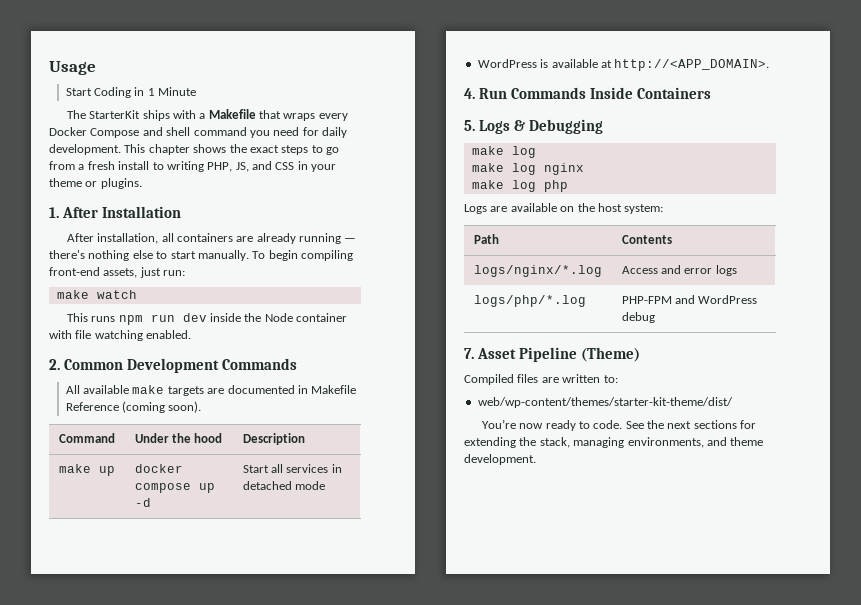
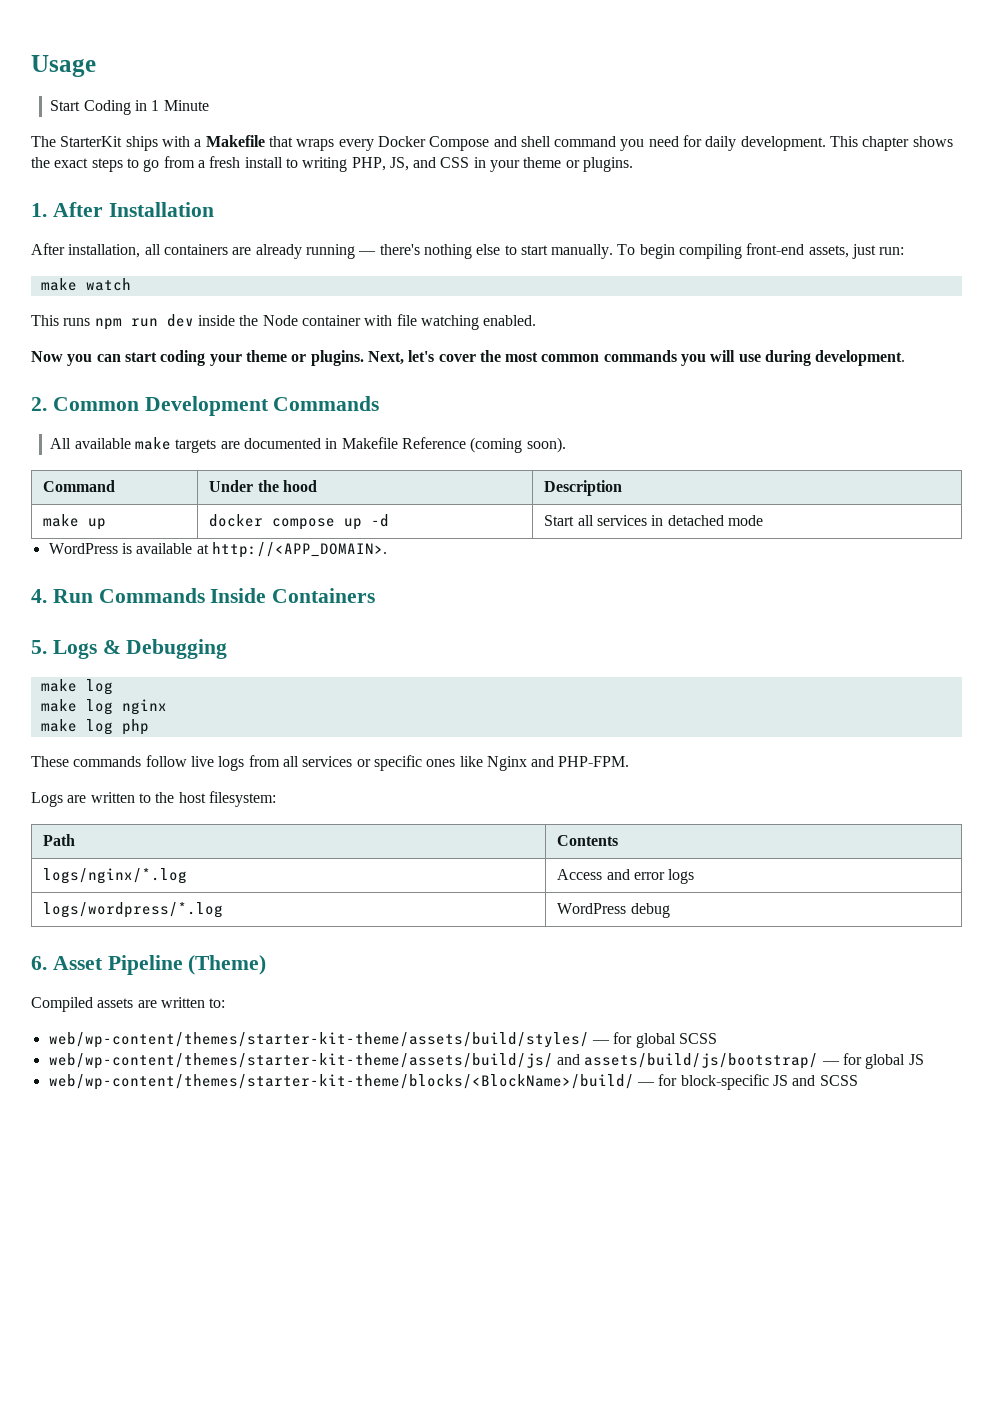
(192, 334) none -> [31,350,906,366] // Now you can start coding your theme or plugins. Next, let's cover the most common commands you will use during development.
(568, 186) none -> [31,755,630,771] // These commands follow live logs from all services or specific ones like Nginx and PHP-FPM.
[510,203,575,212] available on -> [90,792,151,803] written to
[624,204,664,214] system: -> [208,791,276,807] filesystem:
[473,295,586,307] [621,295,695,304] logs/php/*.log | PHP-FPM and -> [43,902,224,918] logs/wordpress/*.log |
[464,348,474,359] 7. -> [31,956,47,970] 6.
[517,374,539,383] files -> [97,998,134,1008] assets
[477,397,733,408] [481,419,757,431] [464,437,764,448] [464,454,536,465] web/wp-content/themes/starter-kit-theme/dist/ // You’re now ready to code. See the next sections for extending the stack, managing environments, and theme development. -> [48,1032,717,1048] [48,1053,924,1069] [48,1074,858,1090] web/wp-content/themes/starter-kit-theme/assets/build/styles/ — for global SCSS // web/wp-content/themes/starter-kit-theme/assets/build/js/ and assets/build/js/bootstrap/ — for global JS // web/wp-content/themes/starter-kit-theme/blocks/<BlockName>/build/ — for block-specific JS and SCSS

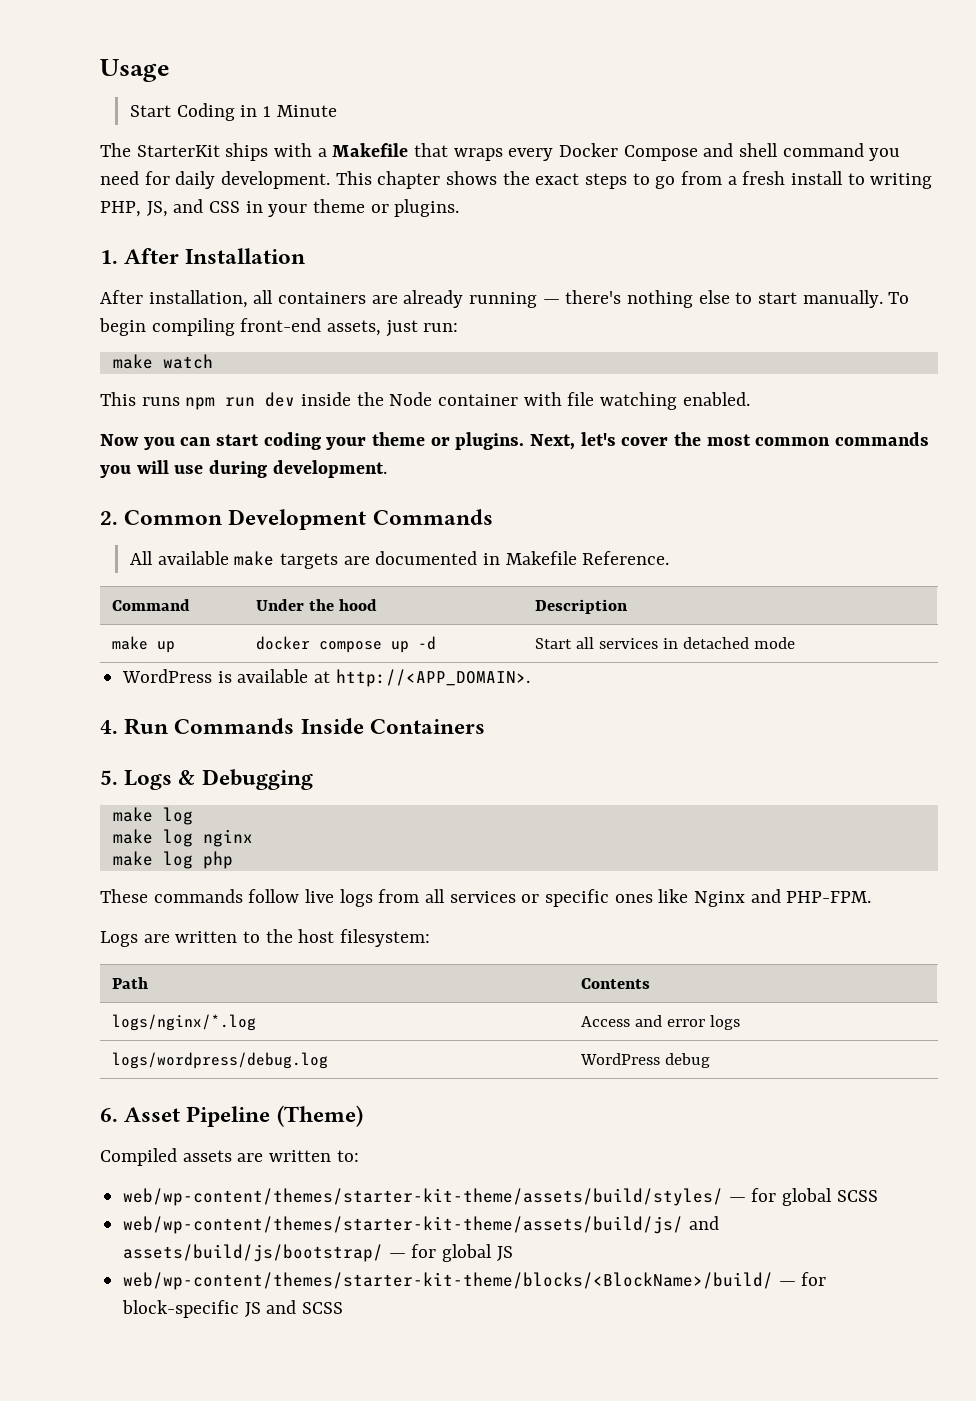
[401,437,566,453] Reference (coming soon). -> [582,551,670,565] Reference.
[43,902,224,918] logs/wordpress/*.log -> [111,1052,328,1069] logs/wordpress/debug.log

